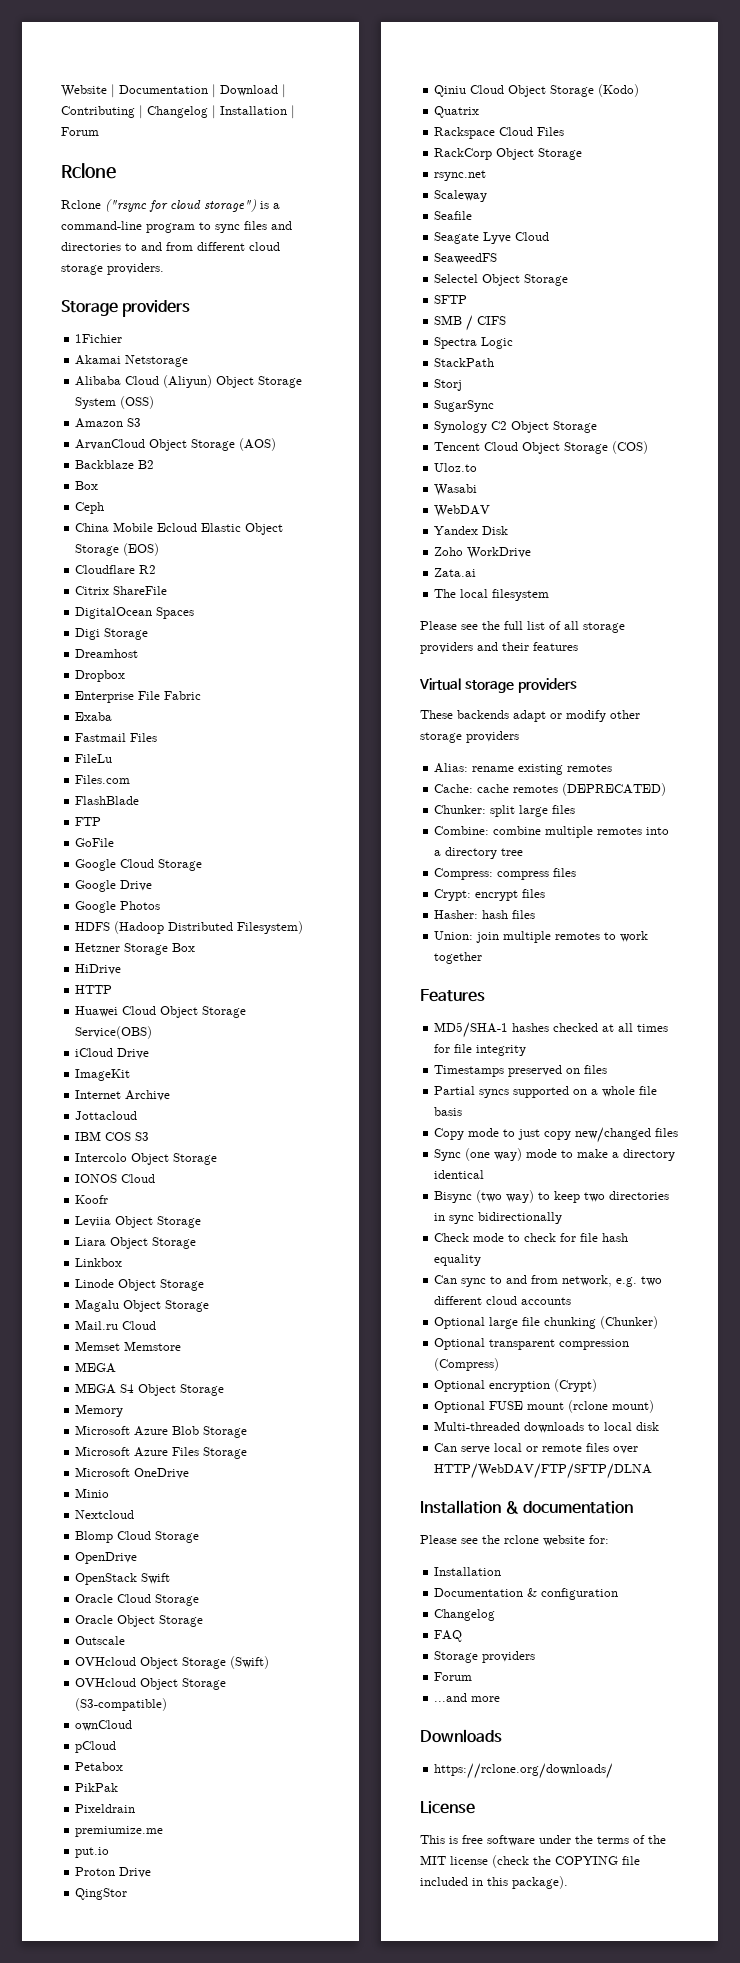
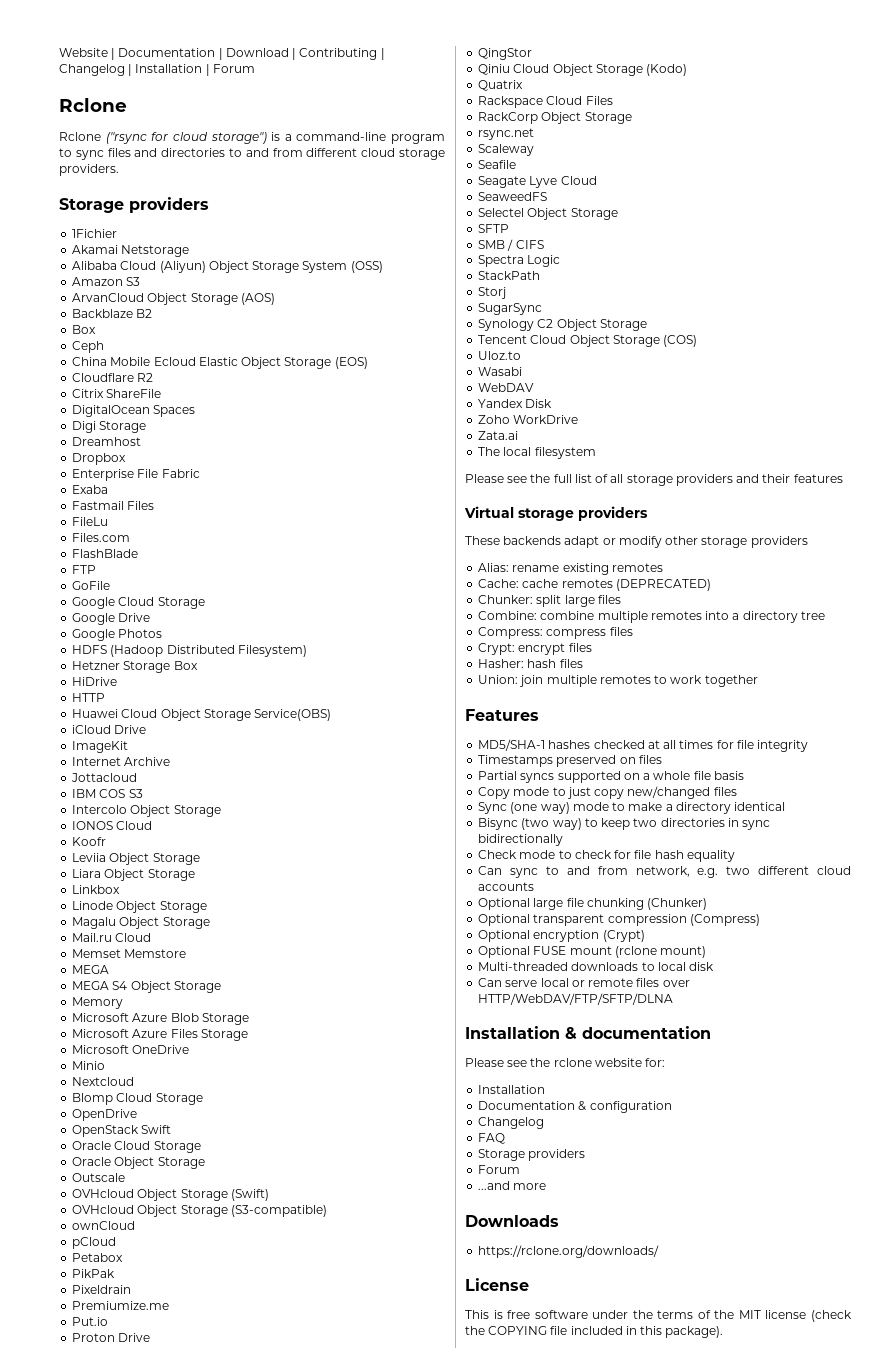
[75,1826,164,1837] [75,1847,110,1858] premiumize.me // put.io -> [72,1301,170,1310] [72,1317,109,1326] Premiumize.me // Put.io

